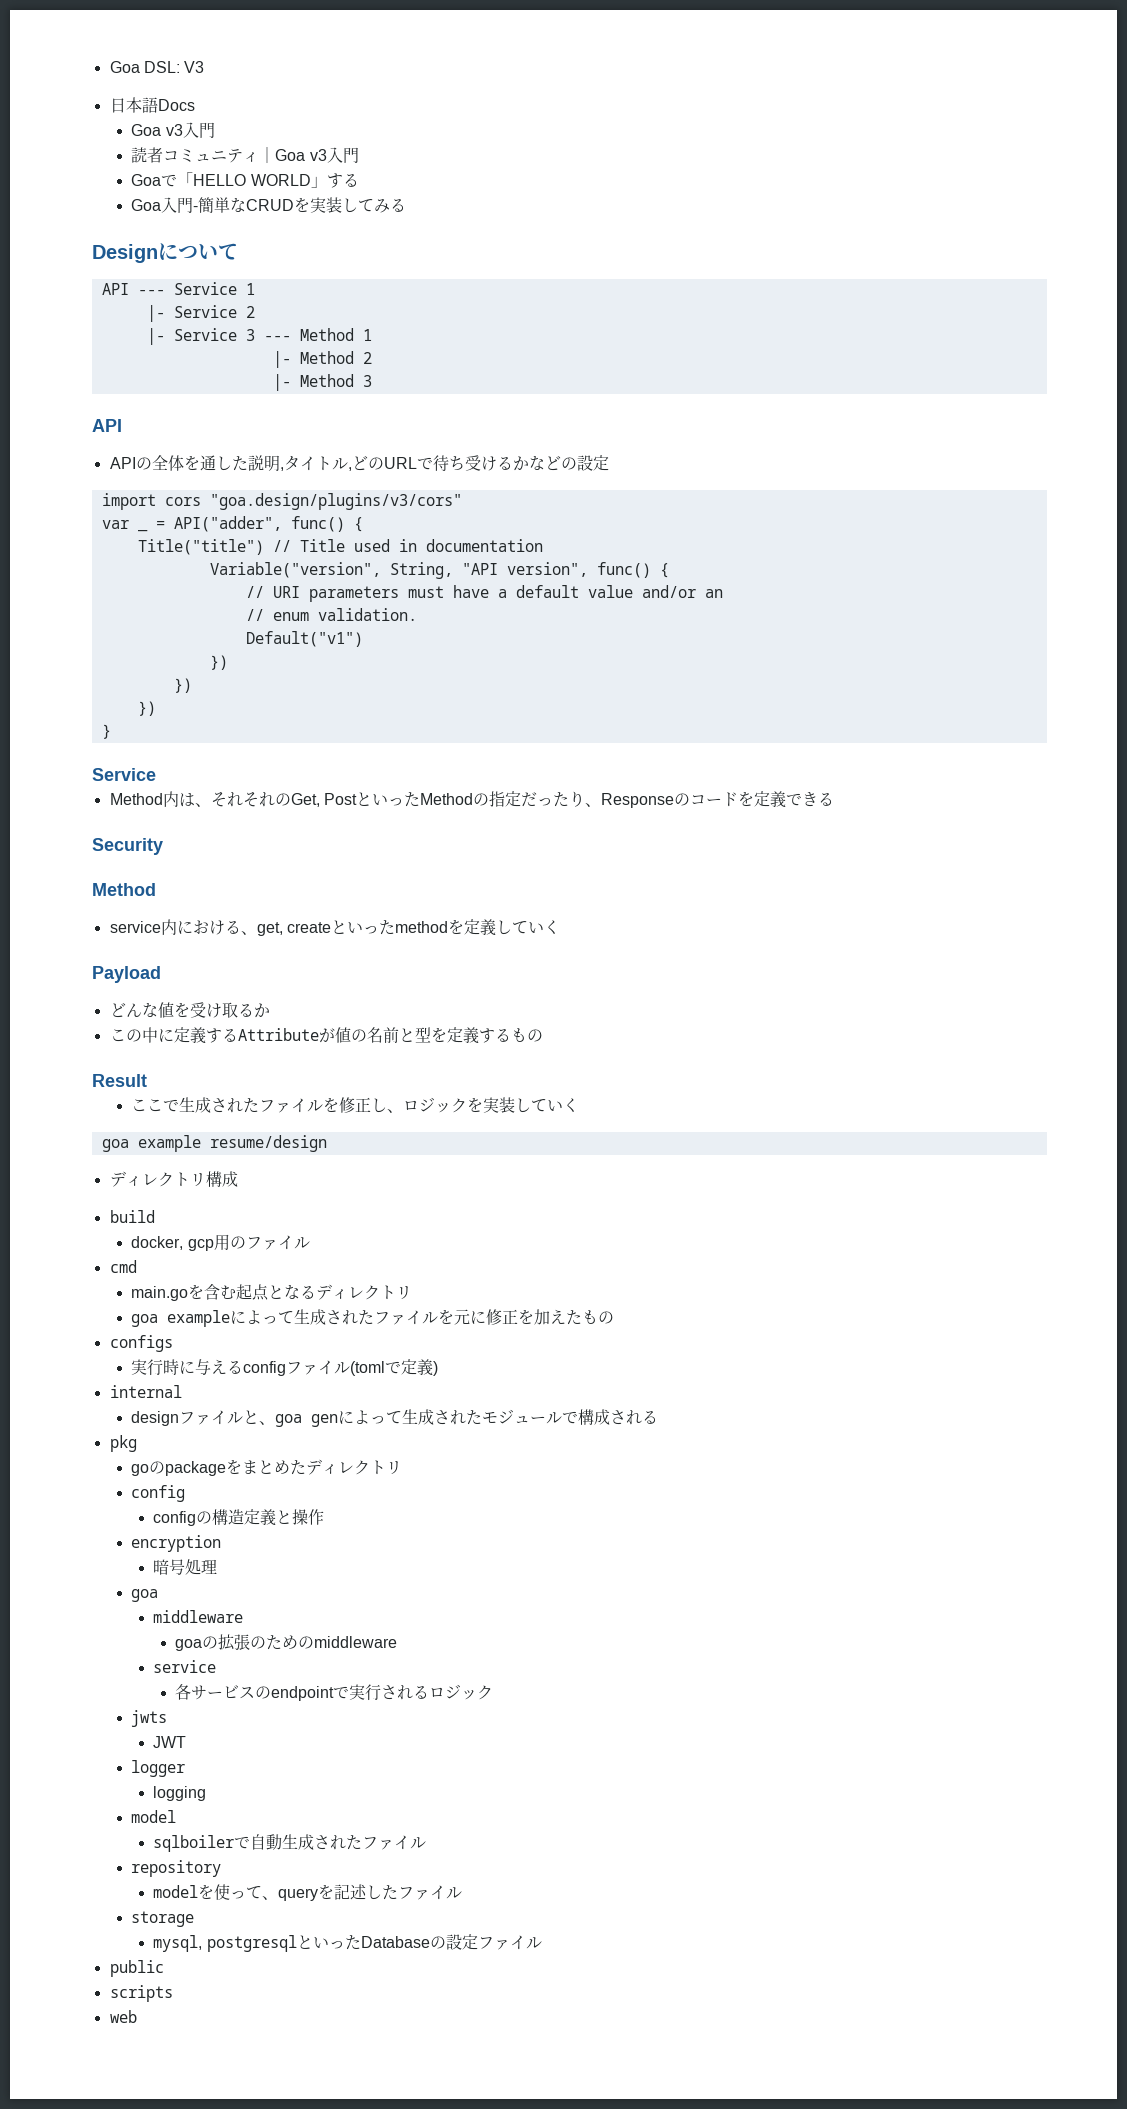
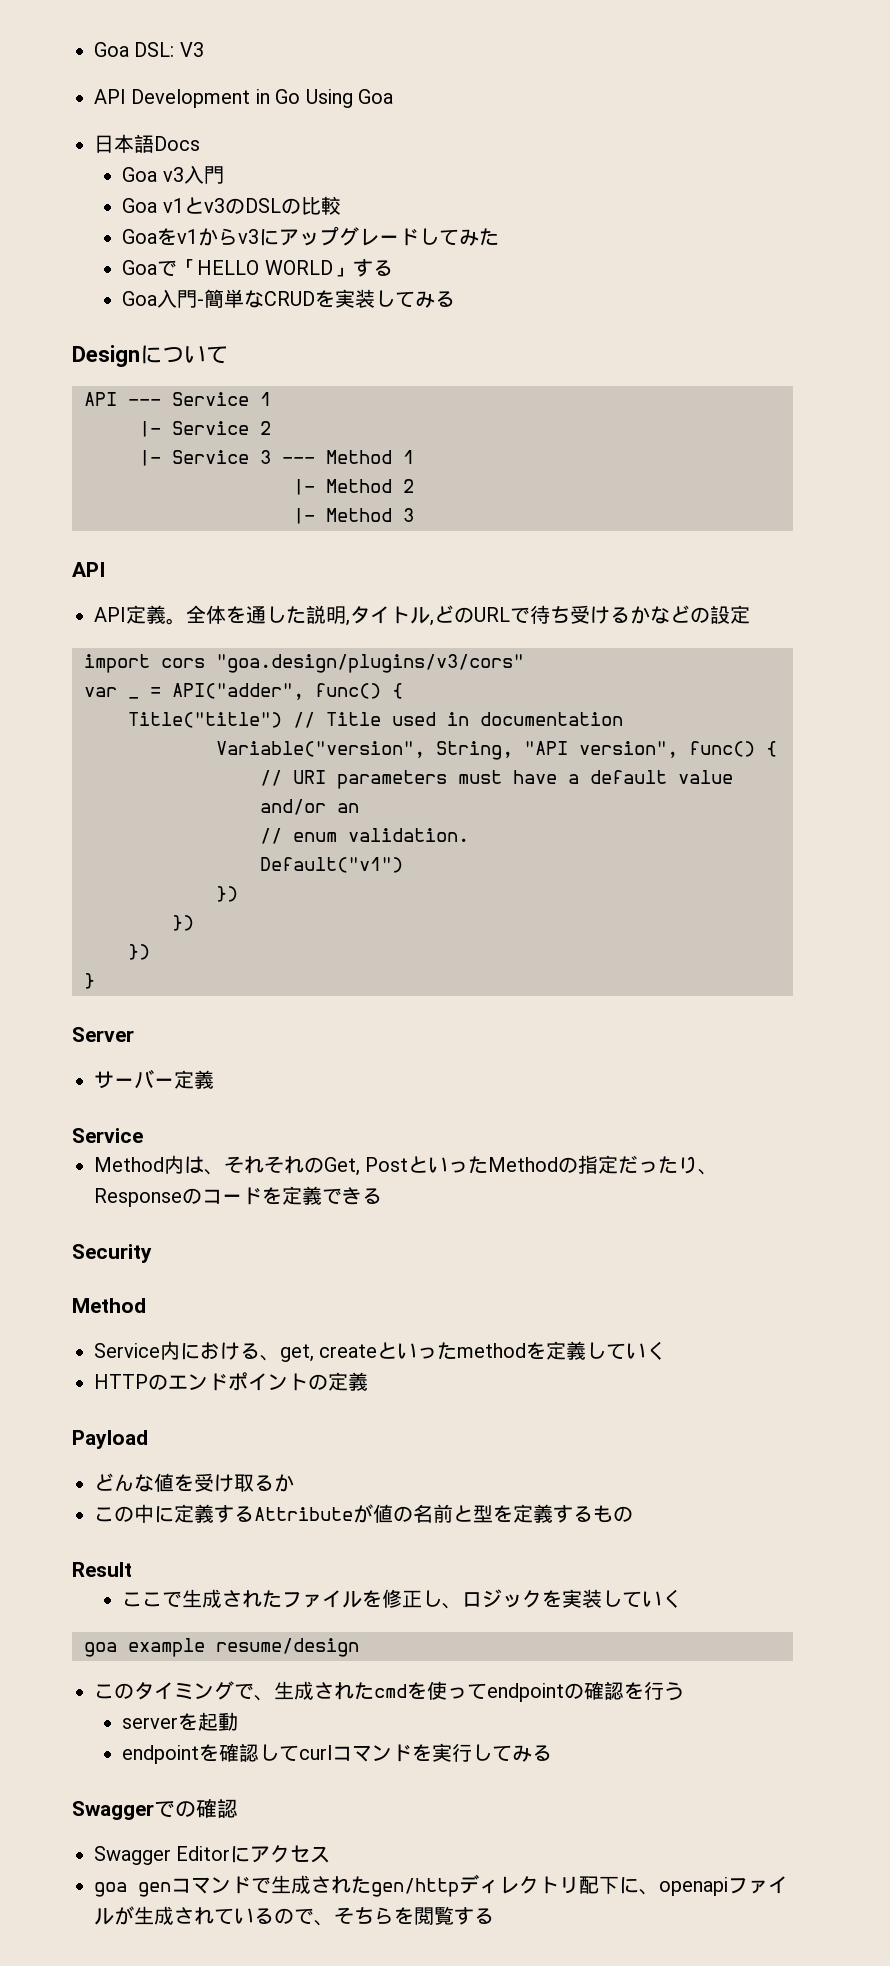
(205, 67) none -> [94,89,393,108] // API Development in Go Using Goa
[131,147,359,164] 読者コミュニティ｜Goa v3入門 -> [122,196,341,215] [122,226,500,246] Goa v1とv3のDSLの比較 // Goaをv1からv3にアップグレードしてみた
[135,457,152,470] の -> [126,605,186,625] 定義。
(111, 731) none -> [72,1027,134,1042] [94,1069,214,1089] // Server // サーバー定義
[109,921,161,933] service -> [94,1343,160,1358] Service
(560, 927) none -> [94,1372,368,1391] // HTTPのエンドポイントの定義
[109,1171,238,1187] [109,1210,155,1223] [131,1234,310,1251] [109,1260,137,1273] [131,1284,413,1301] [131,1309,615,1327] [109,1335,173,1352] [131,1359,439,1376] [109,1385,182,1398] [131,1409,659,1427] [109,1435,137,1452] [131,1459,403,1476] [131,1485,186,1502] [153,1509,325,1526] [131,1535,222,1552] [153,1559,218,1575] [131,1589,159,1602] [153,1610,244,1623] [174,1634,397,1651] [153,1660,217,1673] [174,1684,493,1701] [131,1710,168,1727] [153,1736,187,1748] [131,1760,186,1777] [153,1786,207,1801] [131,1810,177,1823] [153,1834,427,1852] [131,1860,222,1877] [153,1884,463,1901] [131,1911,195,1927] [153,1934,542,1952] [109,1960,164,1977] [109,1985,173,2002] [109,2010,137,2023] ディレクトリ構成 // build // docker, gcp用のファイル // cmd // main.goを含む起点となるディレクトリ // goa exampleによって生成されたファイルを元に修正を加えたもの // configs // 実行時に与えるconfigファイル(tomlで定義) // internal // designファイルと、goa genによって生成されたモジュールで構成される // pkg // goのpackageをまとめたディレクトリ // config // configの構造定義と操作 // encryption // 暗号処理 // goa // middleware // goaの拡張のためのmiddleware // service // 各サービスのendpointで実行されるロジック // jwts // JWT // logger // logging // model // sqlboilerで自動生成されたファイル // repository // modelを使って、queryを記述したファイル // storage // mysql, postgresqlといったDatabaseの設定ファイル // public // scripts // web -> [94,1681,684,1702] [122,1712,239,1731] [122,1743,553,1764] [72,1799,238,1820] [94,1845,331,1865] [94,1874,788,1897] [94,1906,494,1926] このタイミングで、生成されたcmdを使ってendpointの確認を行う // serverを起動 // endpointを確認してcurlコマンドを実行してみる // Swaggerでの確認 // Swagger Editorにアクセス // goa genコマンドで生成されたgen/httpディレクトリ配下に、openapiファイルが生成されているので、そちらを閲覧する

